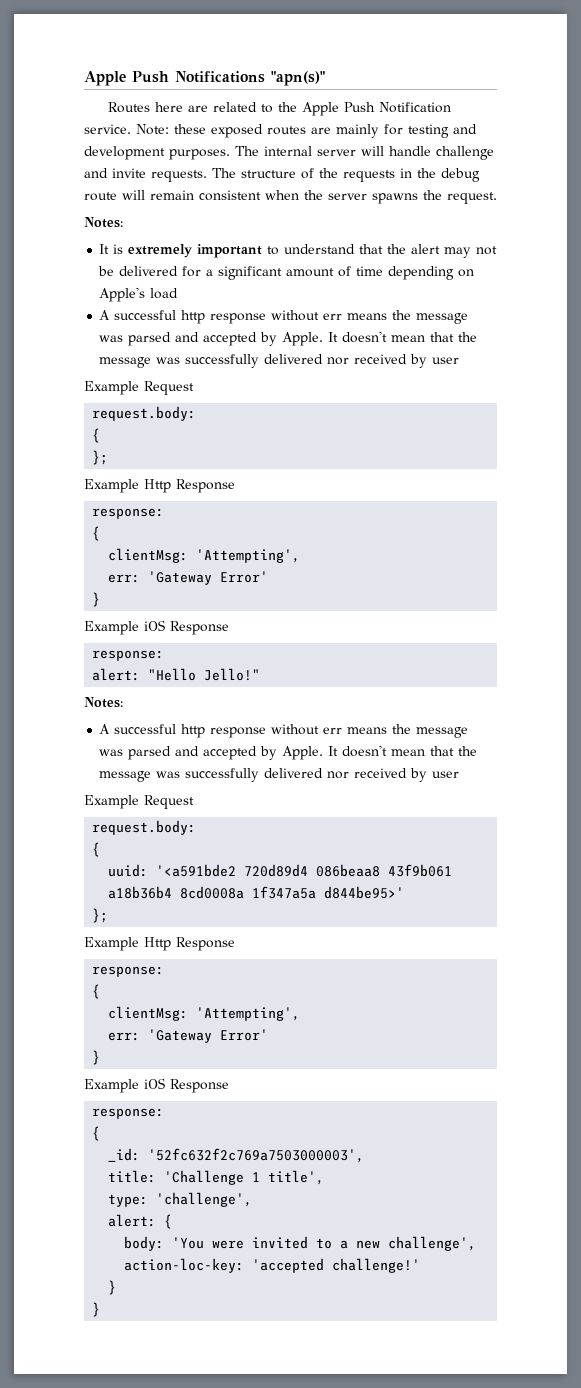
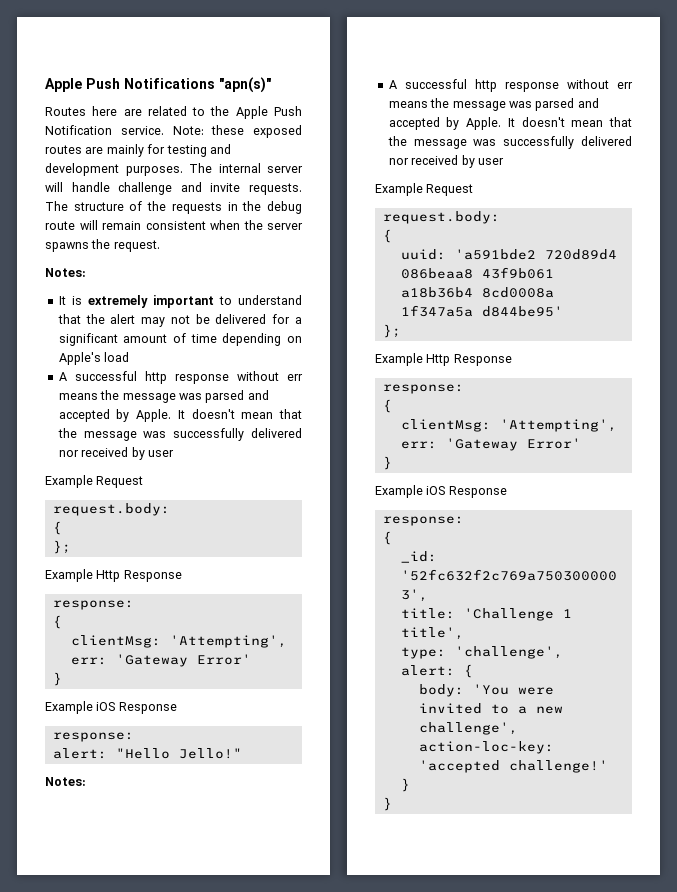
[156,864,237,877] '<a591bde2 -> [454,249,536,260] 'a591bde2
[324,886,405,899] d844be95>' -> [481,306,563,317] d844be95'

